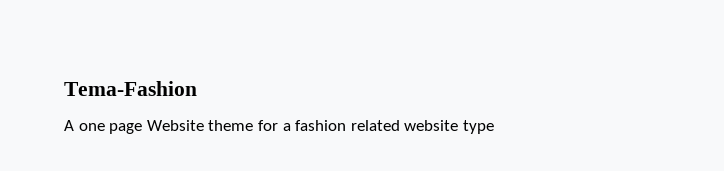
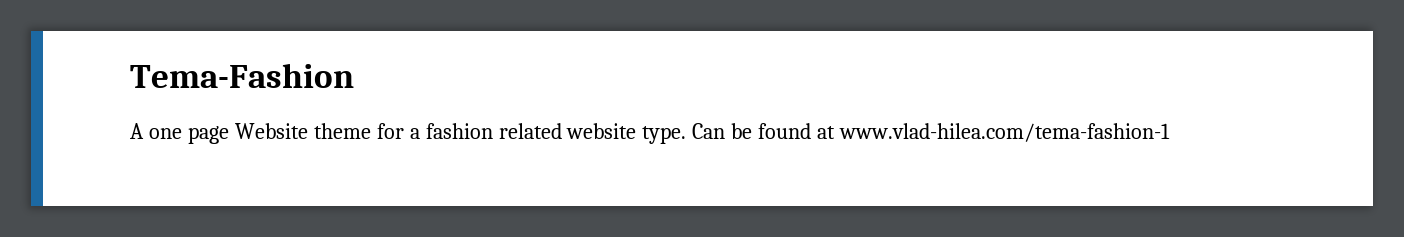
[462,120,494,134] type -> [642,123,1171,144] type. Can be found at www.vlad-hilea.com/tema-fashion-1

